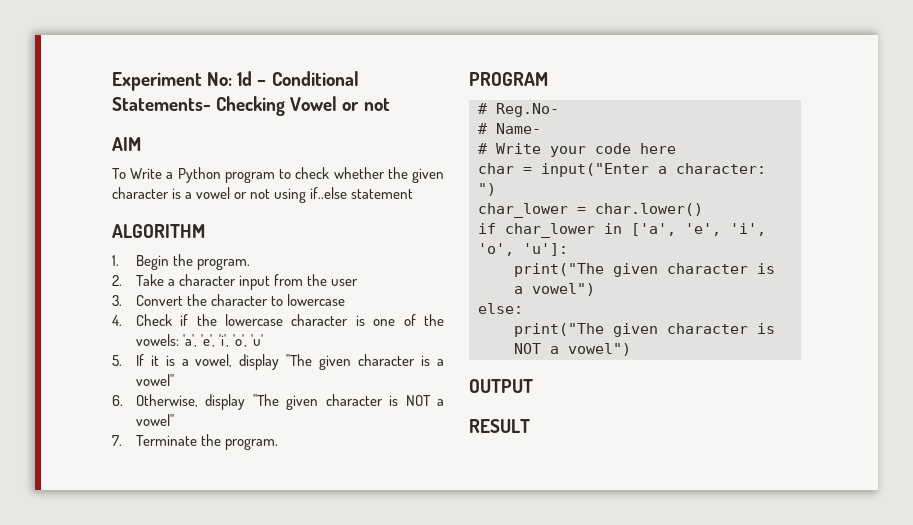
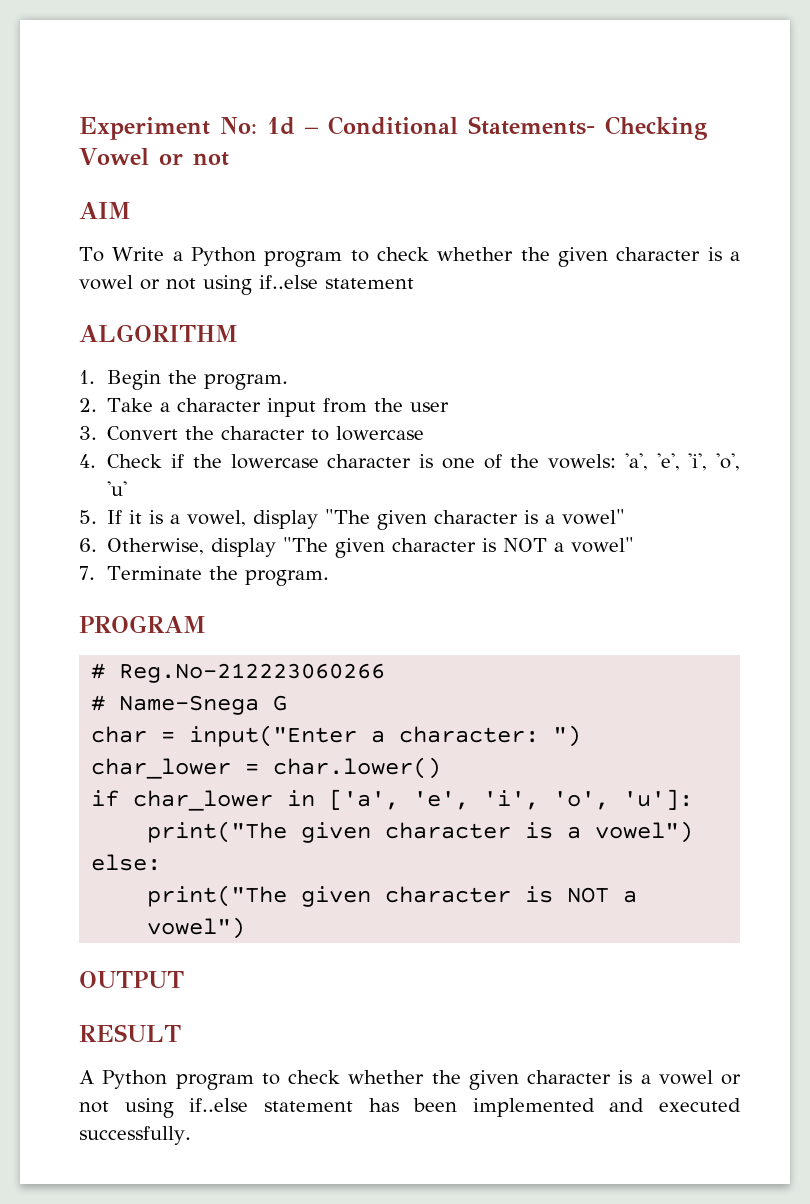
[496,103,559,117] [478,123,541,134] [478,143,676,157] Reg.No- // # Name- // # Write your code here -> [119,663,386,683] [91,695,288,715] Reg.No-212223060266 // # Name-Snega G
(530, 426) none -> [79,1070,741,1090] [79,1098,741,1118] [79,1126,191,1145] // A Python program to check whether the given character is a vowel or not using if..else statement has been implemented and executed successfully.

